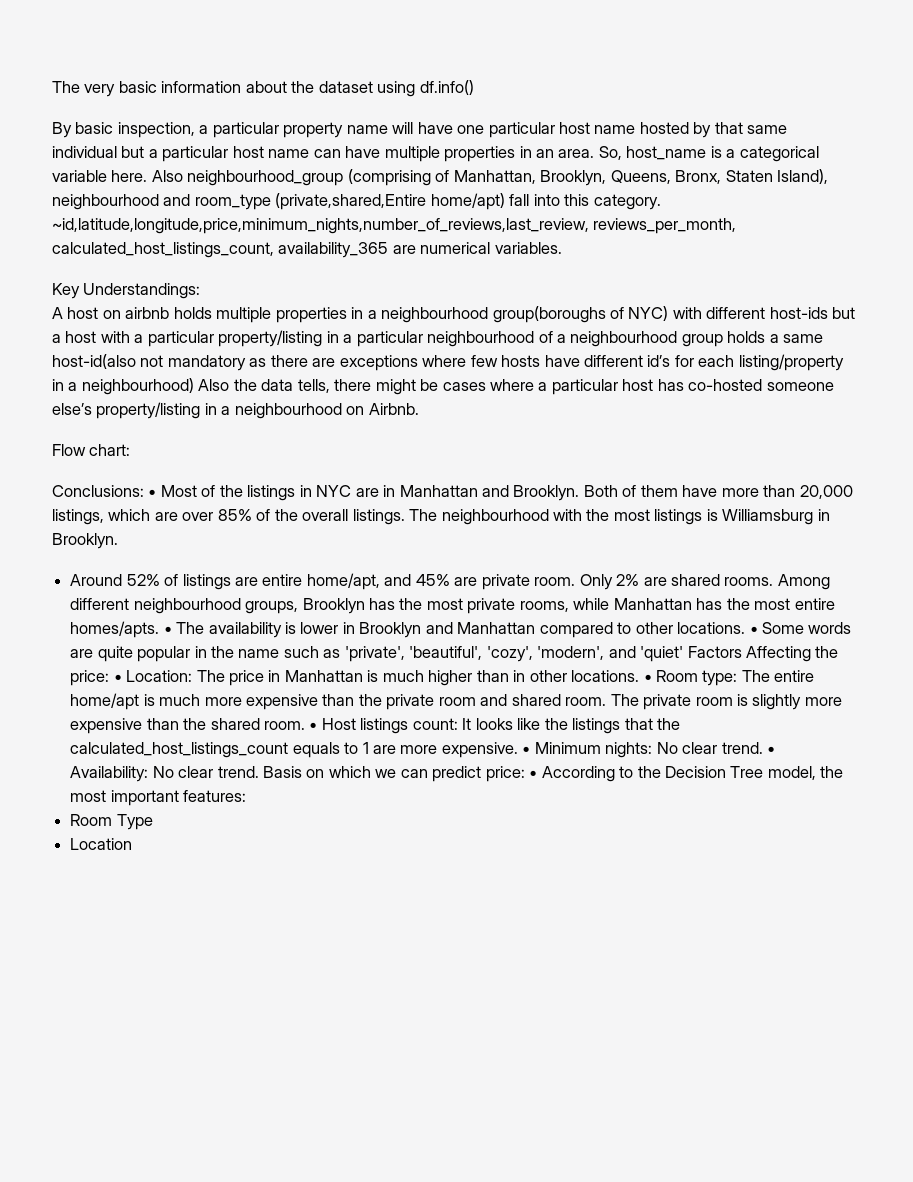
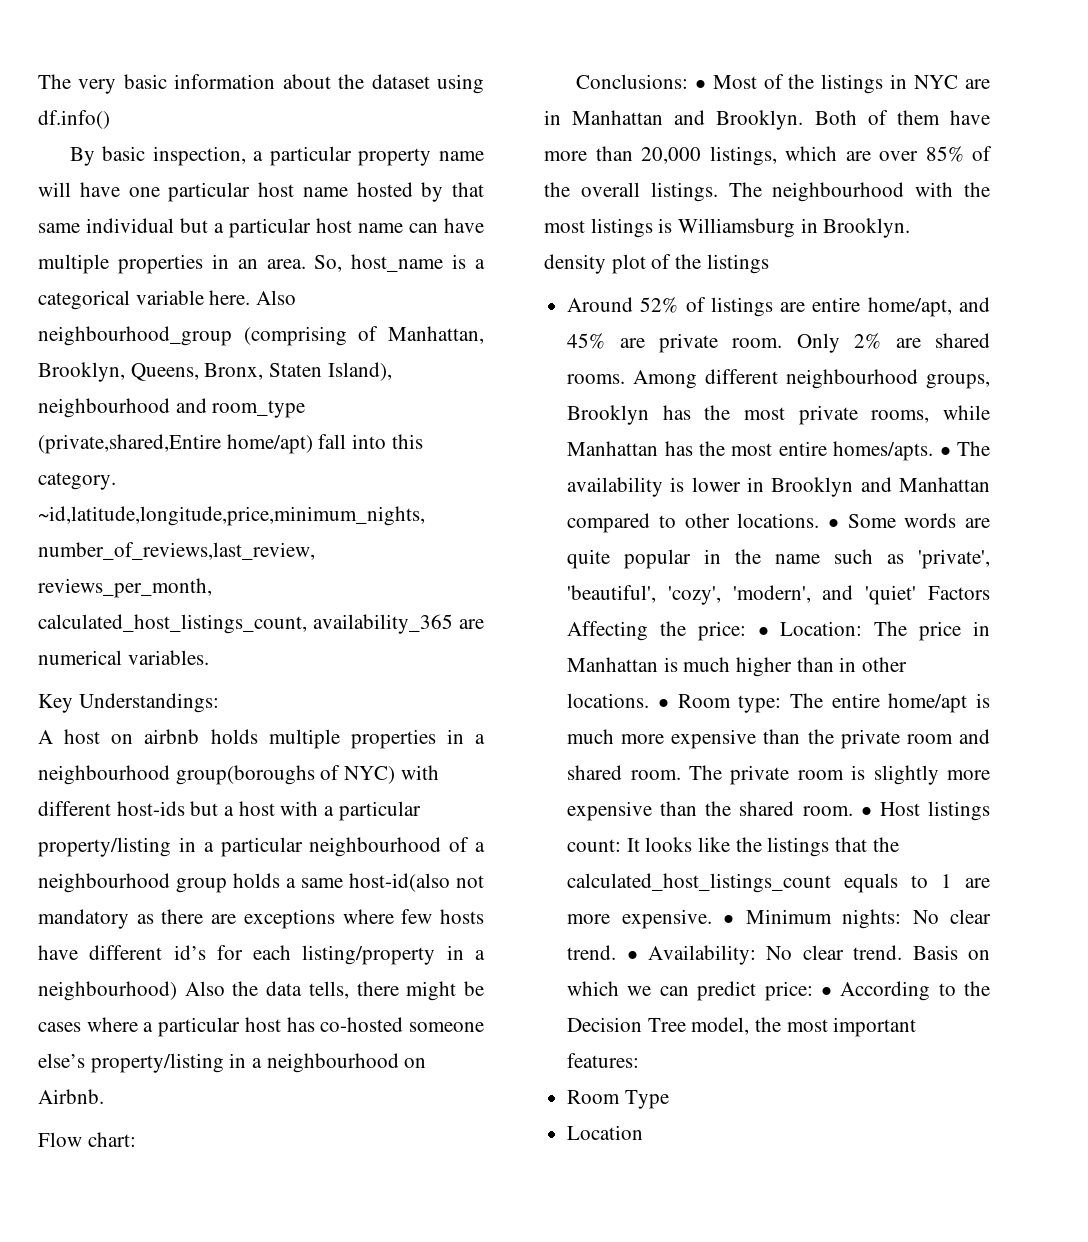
(118, 541) none -> [544,254,769,274] // density plot of the listings

